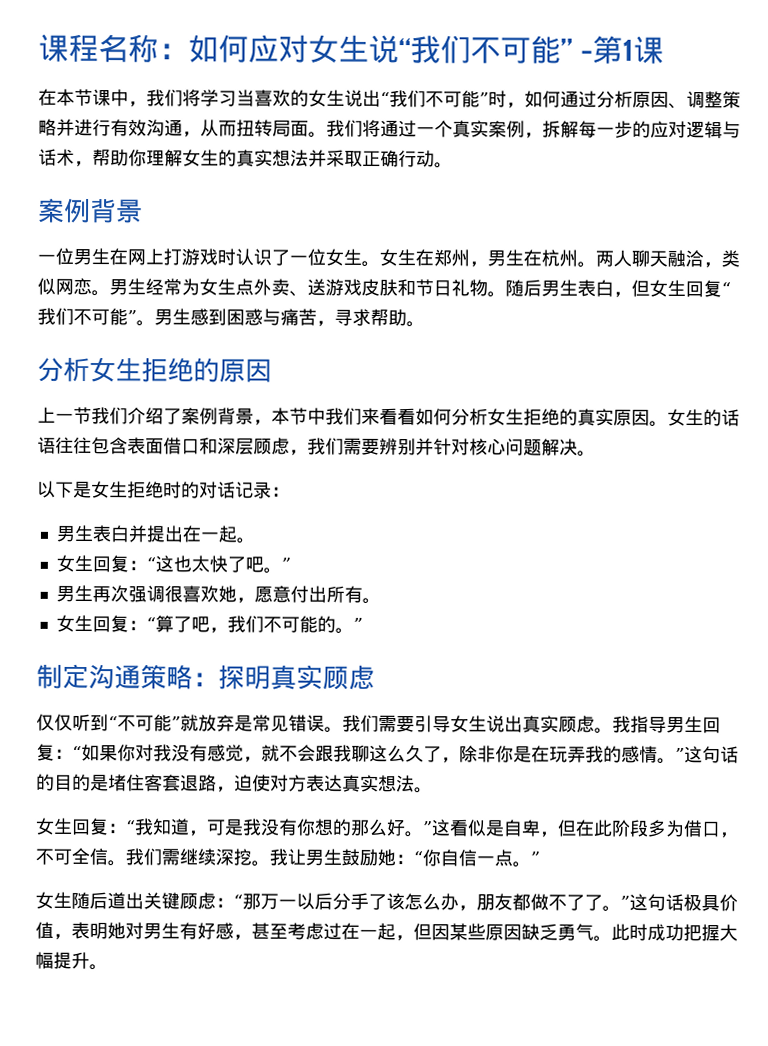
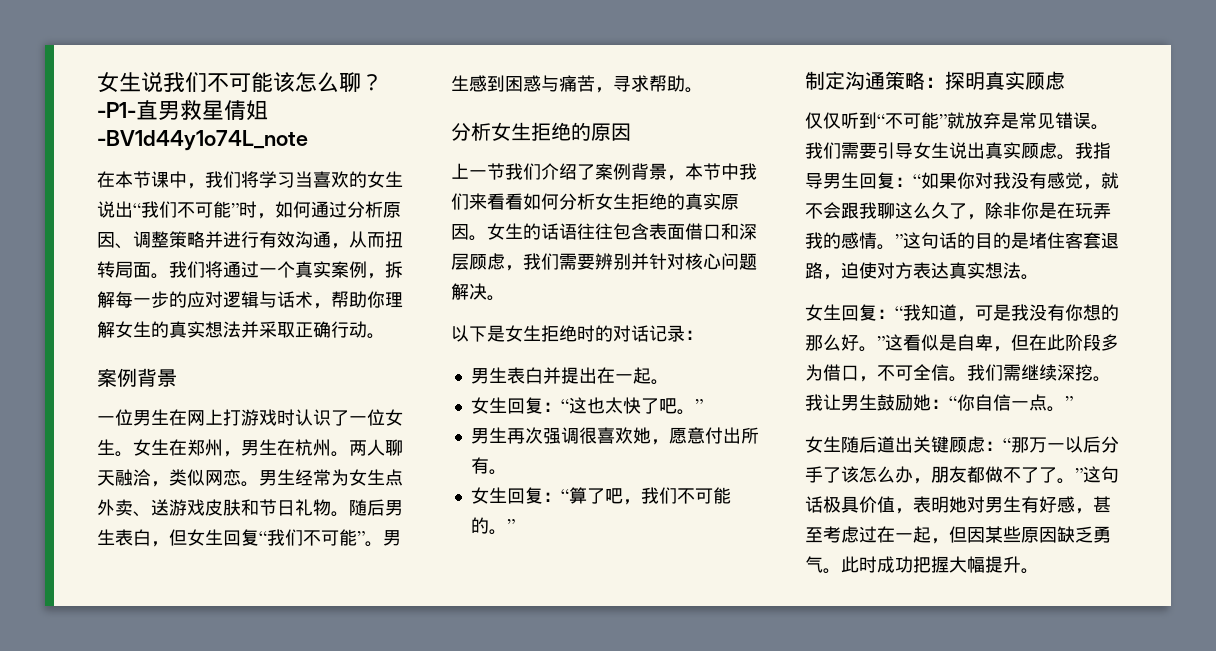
[38,33,664,64] 课程名称：如何应对女生说“我们不可能” -第1课 -> [97,72,383,93] [97,100,268,121] [97,130,308,151] 女生说我们不可能该怎么聊？-P1-直男救星倩姐-BV1d44y1o74L_note

